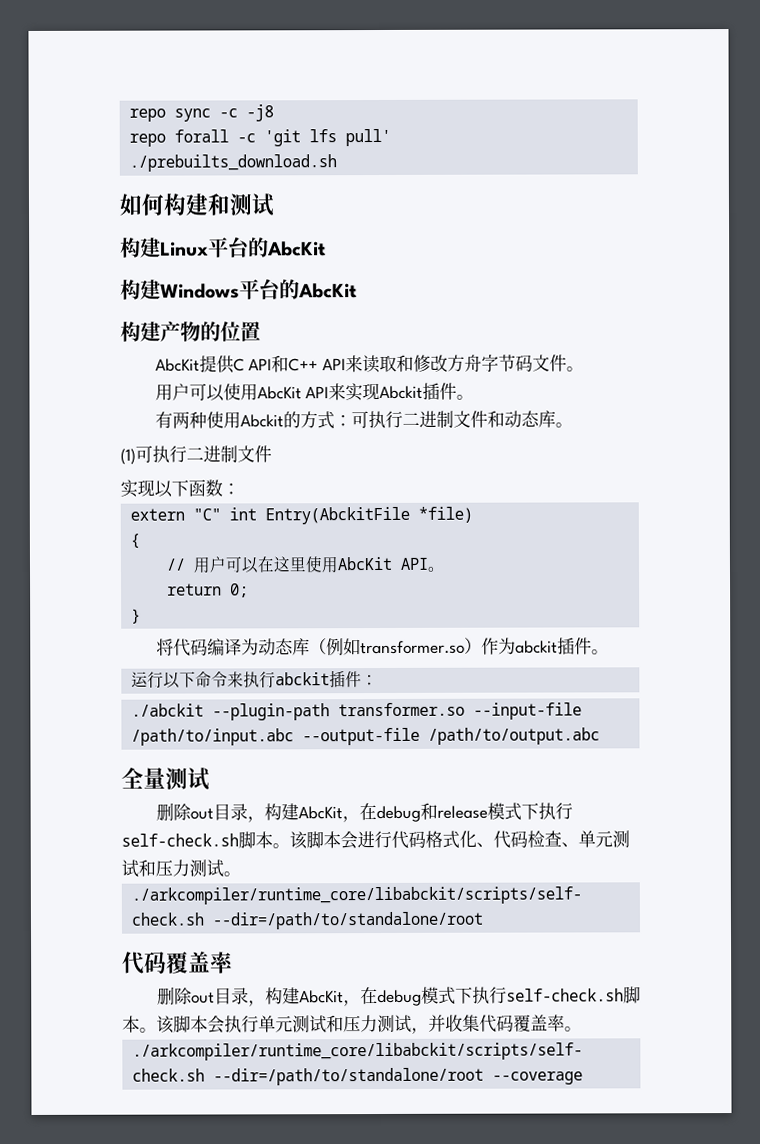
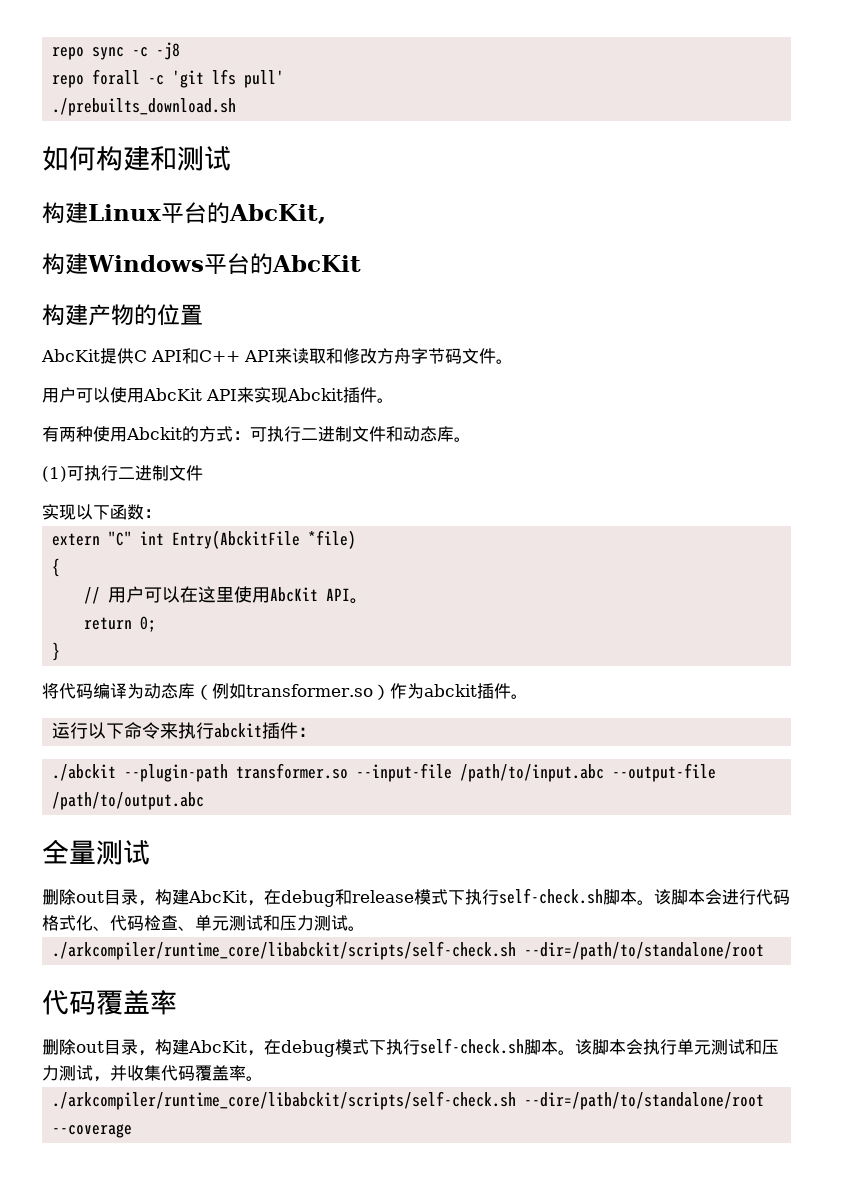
[267,241,326,257] AbcKit -> [229,204,326,224] AbcKit,

